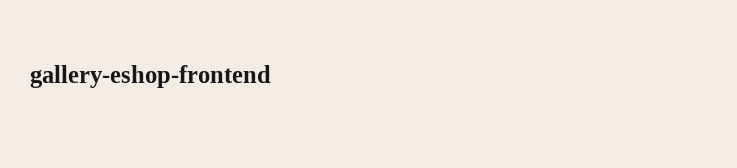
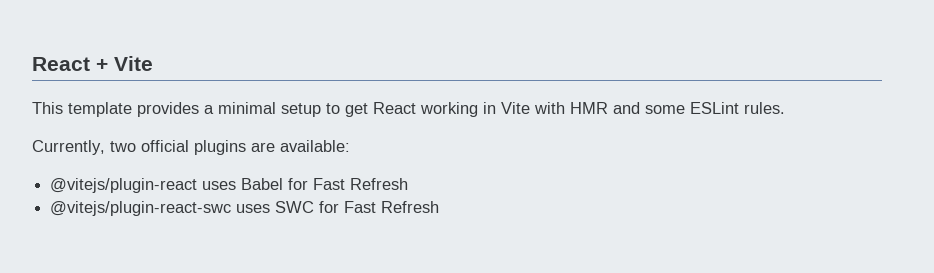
[30,65,271,88] gallery-eshop-frontend -> [32,56,153,71] [32,102,785,117] [32,140,350,155] [50,178,409,193] [50,201,440,216] React + Vite // This template provides a minimal setup to get React working in Vite with HMR and some ESLint rules. // Currently, two official plugins are available: // @vitejs/plugin-react uses Babel for Fast Refresh // @vitejs/plugin-react-swc uses SWC for Fast Refresh

